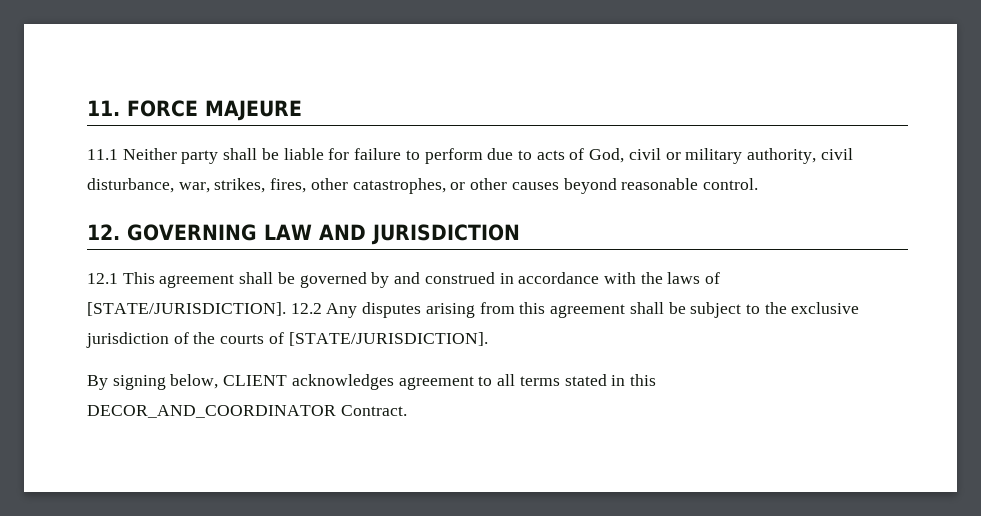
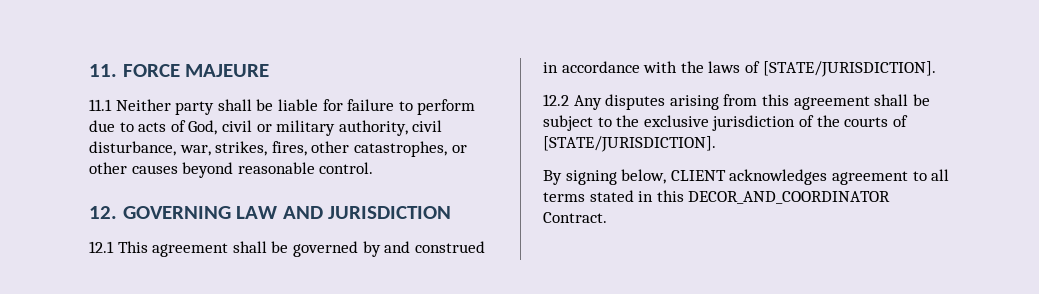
(286, 309) none -> (936, 69) //

